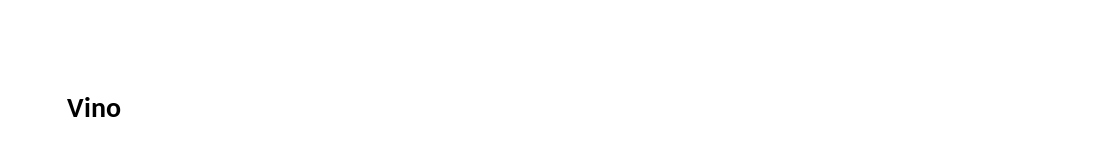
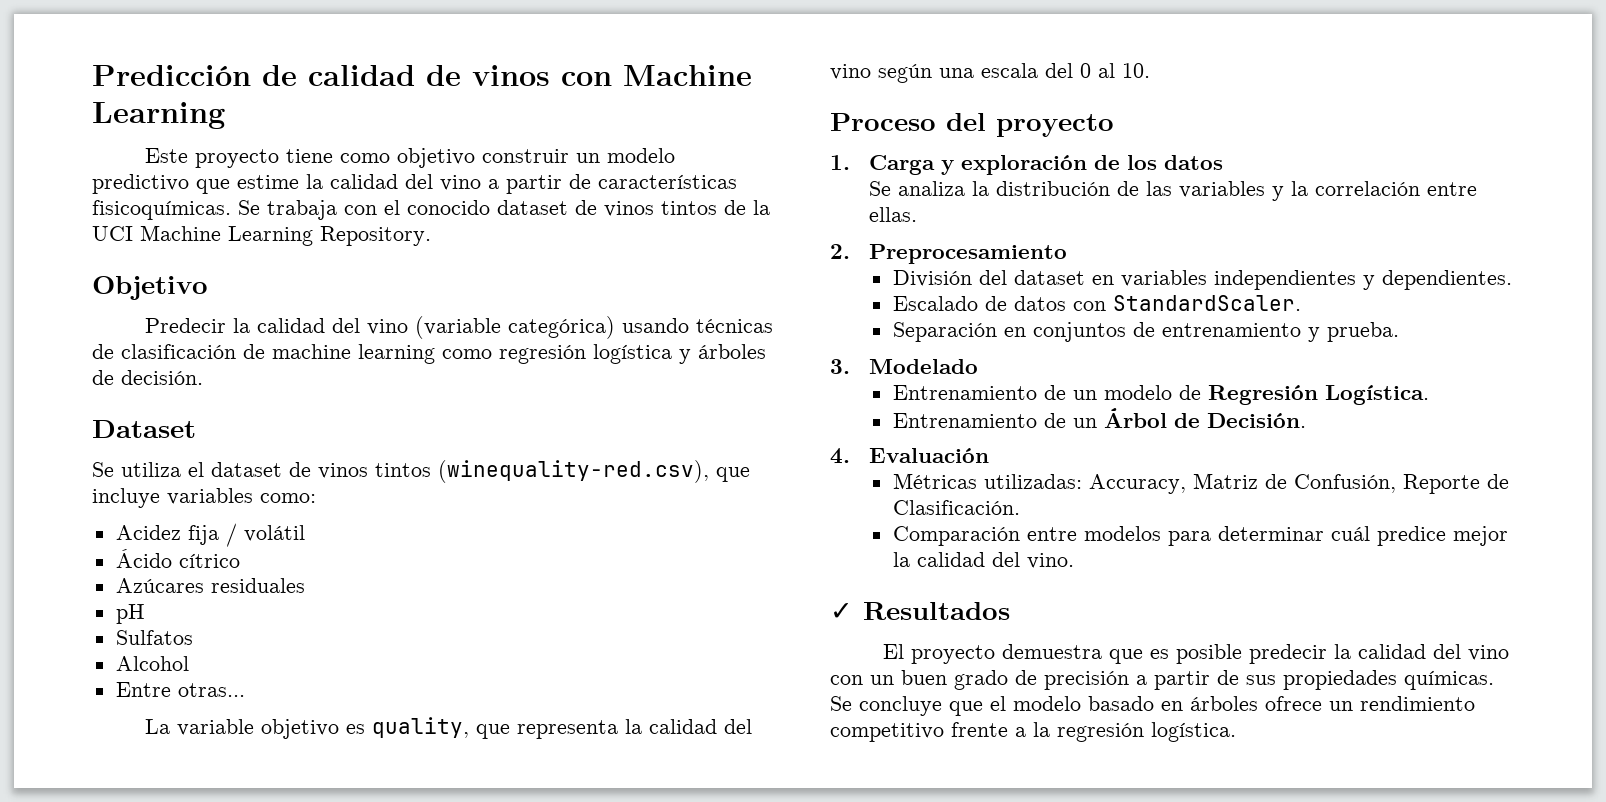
[67,97,121,117] Vino -> [92,65,752,86] [92,102,225,129] [144,148,675,168] [92,174,737,194] [92,200,770,220] [92,225,431,246] [92,276,208,300] [144,316,773,339] [92,344,766,364] [92,370,203,385] [92,420,196,438] [92,460,750,483] [92,488,316,508] [115,523,305,547] [115,549,240,568] [115,578,305,593] [115,604,145,624] [115,630,193,645] [115,656,189,671] [115,682,245,697] [144,717,752,739] [830,63,1150,83] [830,113,1114,137] [830,155,1223,175] [868,181,1477,201] [868,207,917,222] [830,244,1067,264] [892,270,1512,290] [892,295,1301,311] [892,322,1399,342] [830,359,978,374] [892,385,1429,405] [892,408,1306,428] [830,448,989,464] [892,473,1509,494] [892,500,1020,515] [892,526,1508,546] [892,552,1074,569] [830,602,1010,620] [882,644,1509,664] [830,670,1494,690] [830,696,1475,716] [830,722,1236,742] Predicción de calidad de vinos con Machine Learning // Este proyecto tiene como objetivo construir un modelo predictivo que estime la calidad del vino a partir de características fisicoquímicas. Se trabaja con el conocido dataset de vinos tintos de la UCI Machine Learning Repository. // Objetivo // Predecir la calidad del vino (variable categórica) usando técnicas de clasificación de machine learning como regresión logística y árboles de decisión. // Dataset // Se utiliza el dataset de vinos tintos (winequality-red.csv), que incluye variables como: // Acidez fija / volátil // Ácido cítrico // Azúcares residuales // pH // Sulfatos // Alcohol // Entre otras... // La variable objetivo es quality, que representa la calidad del vino según una escala del 0 al 10. // Proceso del proyecto // 1. Carga y exploración de los datos // Se analiza la distribución de las variables y la correlación entre ellas. // 2. Preprocesamiento // División del dataset en variables independientes y dependientes. // Escalado de datos con StandardScaler. // Separación en conjuntos de entrenamiento y prueba. // 3. Modelado // Entrenamiento de un modelo de Regresión Logística. // Entrenamiento de un Árbol de Decisión. // 4. Evaluación // Métricas utilizadas: Accuracy, Matriz de Confusión, Reporte de Clasificación. // Comparación entre modelos para determinar cuál predice mejor la calidad del vino. // ✓ Resultados // El proyecto demuestra que es posible predecir la calidad del vino con un buen grado de precisión a partir de sus propiedades químicas. Se concluye que el modelo basado en árboles ofrece un rendimiento competitivo frente a la regresión logística.

